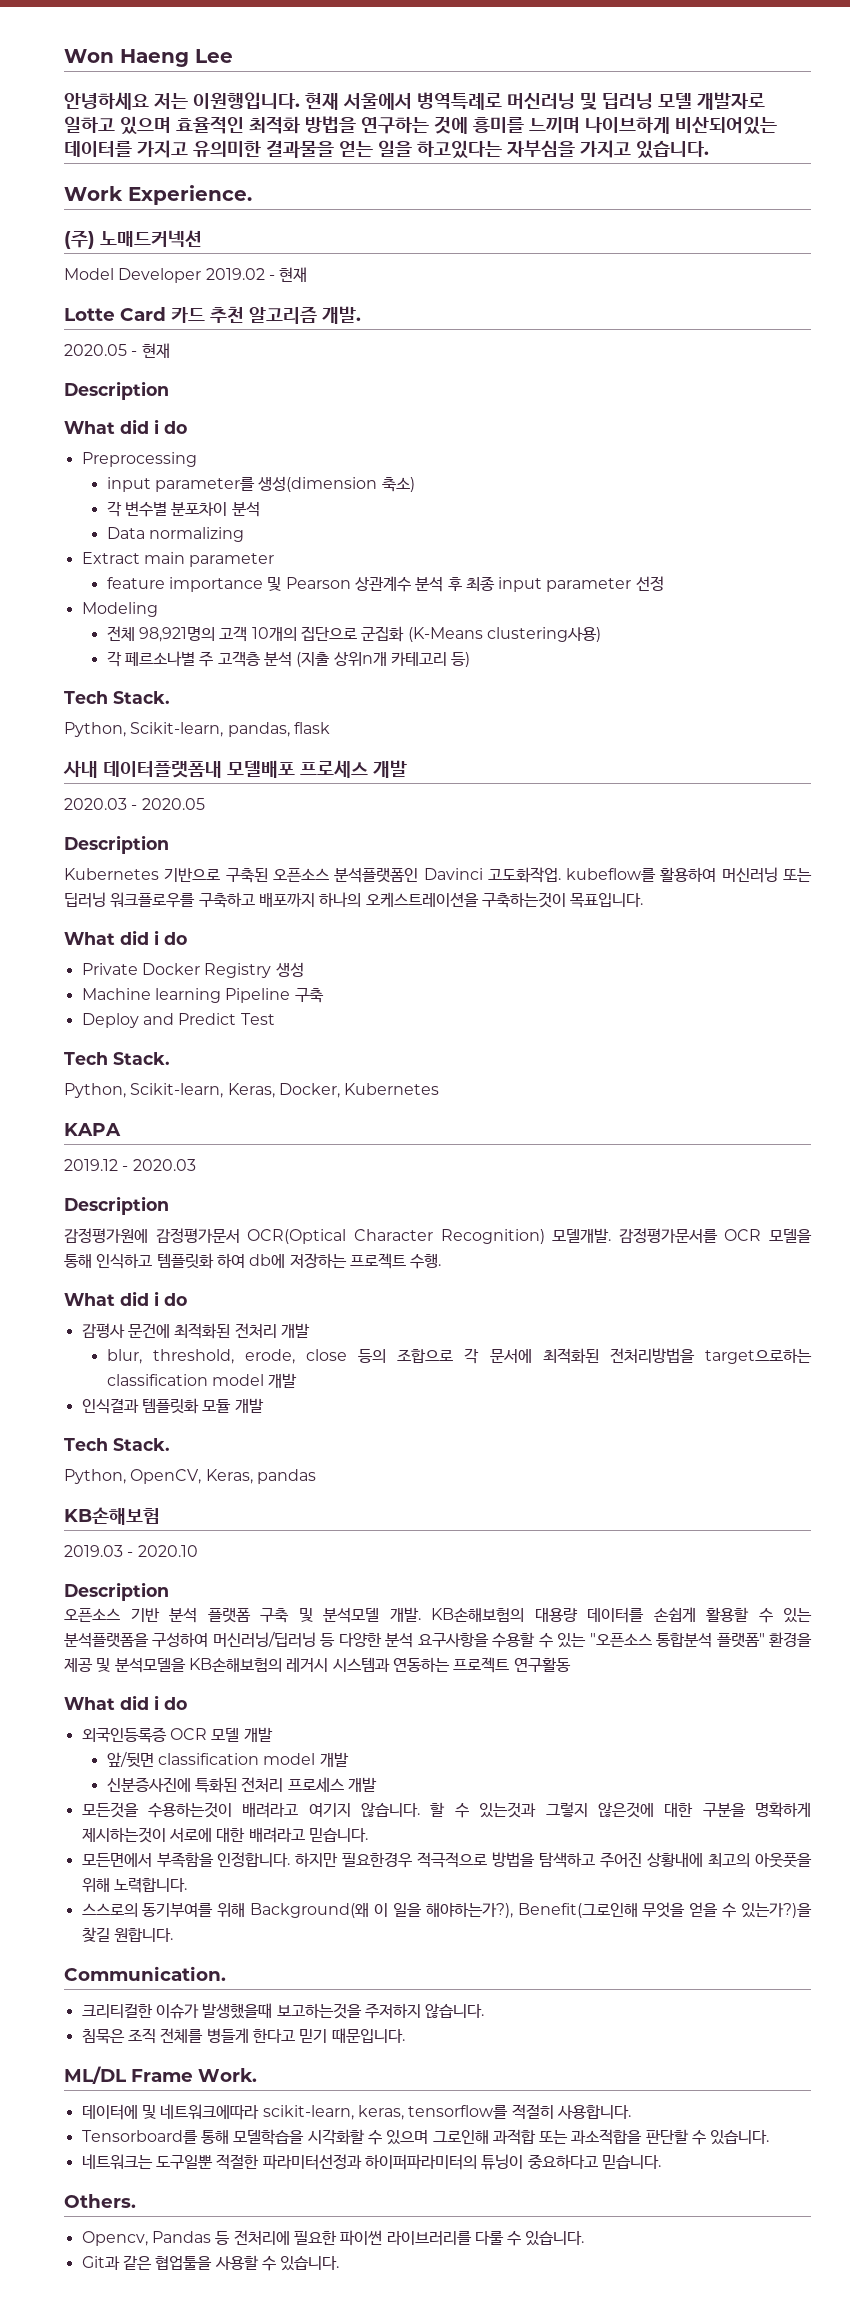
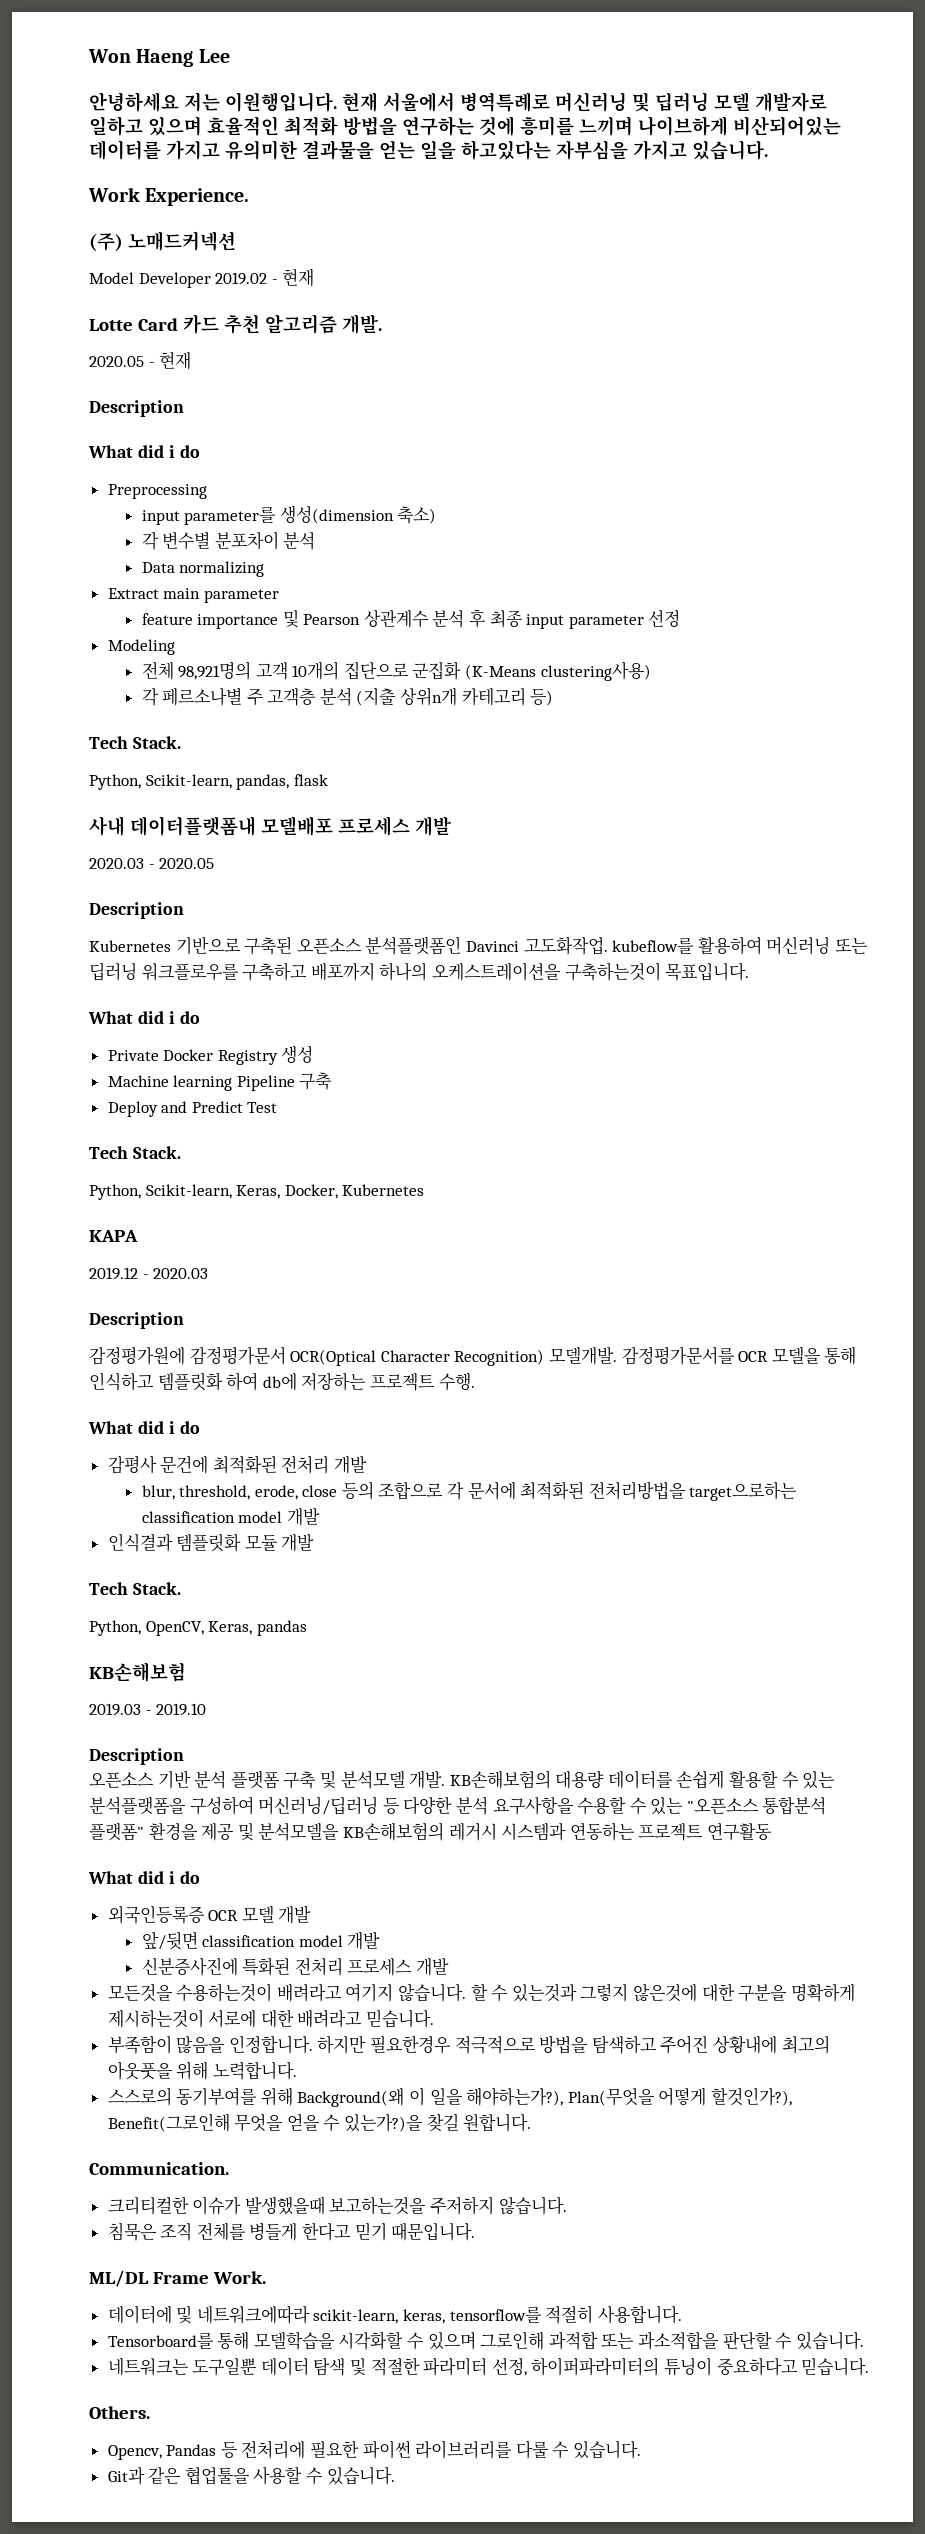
[137,1545,198,1557] 2020.10 -> [156,1703,207,1716] 2019.10
[81,1852,214,1868] 모든면에서 부족함을 -> [107,2035,226,2054] 부족함이 많음을
(513, 1910) none -> [567,2087,793,2106] Plan(무엇을 어떻게 할것인가?),
[216,2154,362,2170] 적절한 파라미터선정과 -> [260,2357,527,2376] 데이터 탐색 및 적절한 파라미터 선정,

